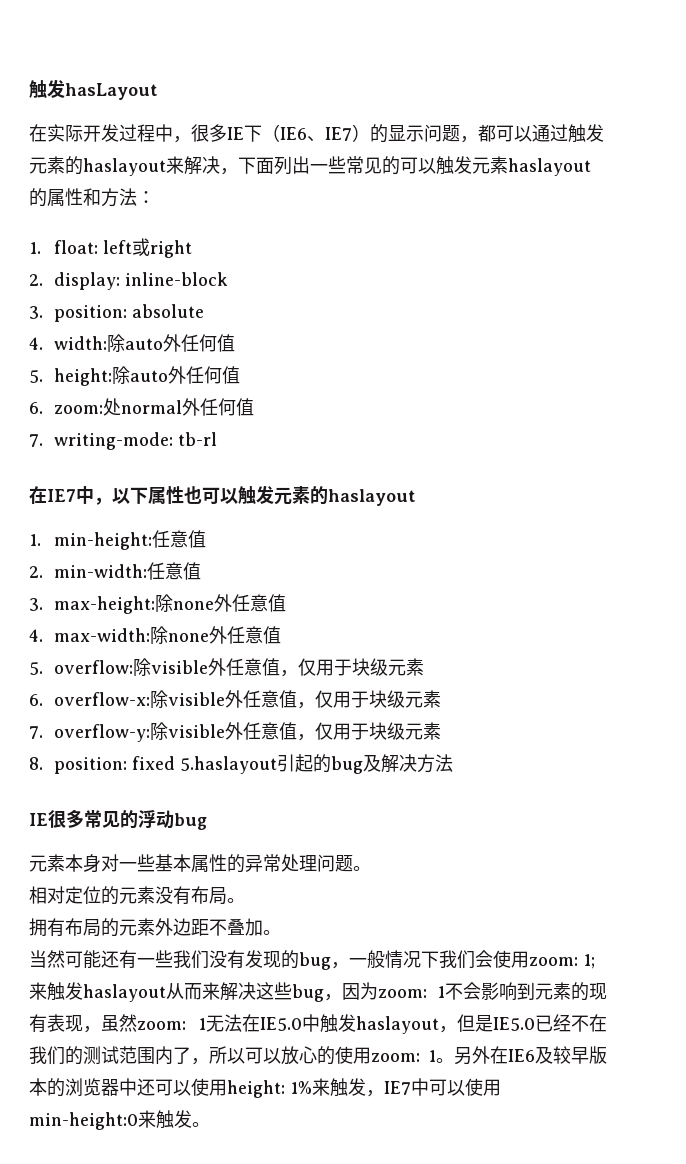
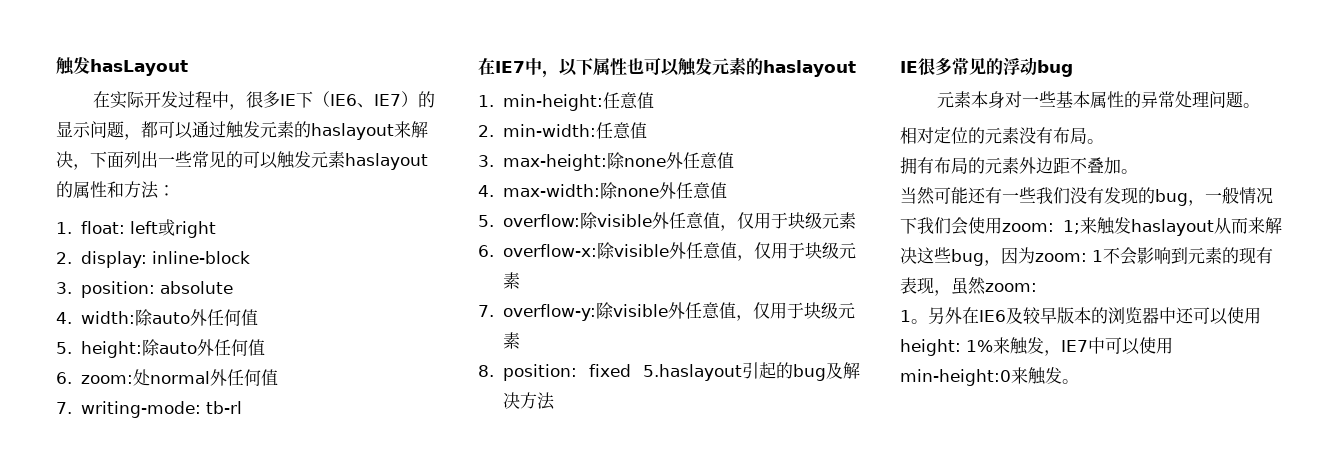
[198,1014,607,1034] [29,1046,420,1065] 1无法在IE5.0中触发haslayout，但是IE5.0已经不在我们的测试范围内了，所以可以放心的使用zoom: -> (1037, 287) //

